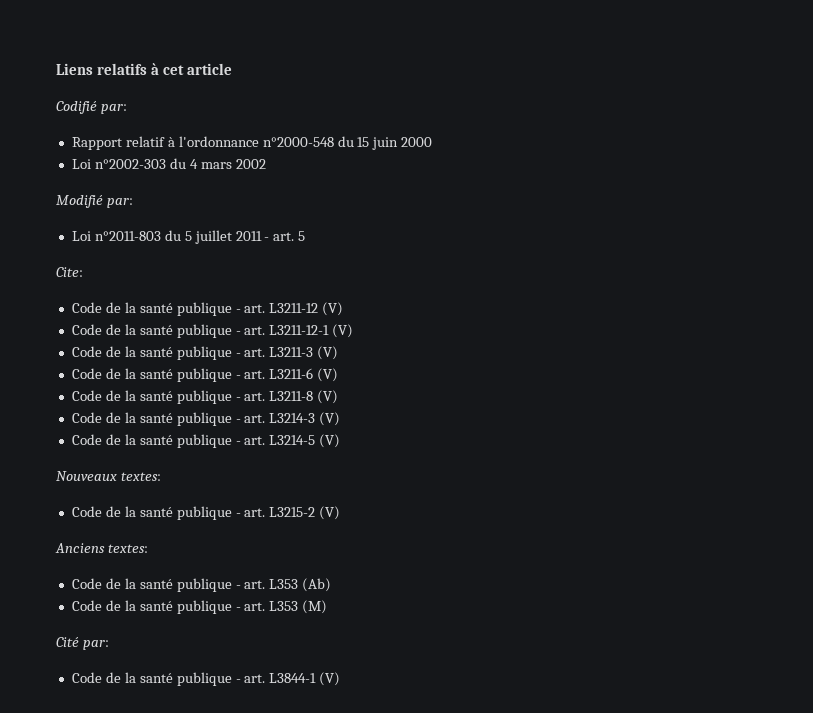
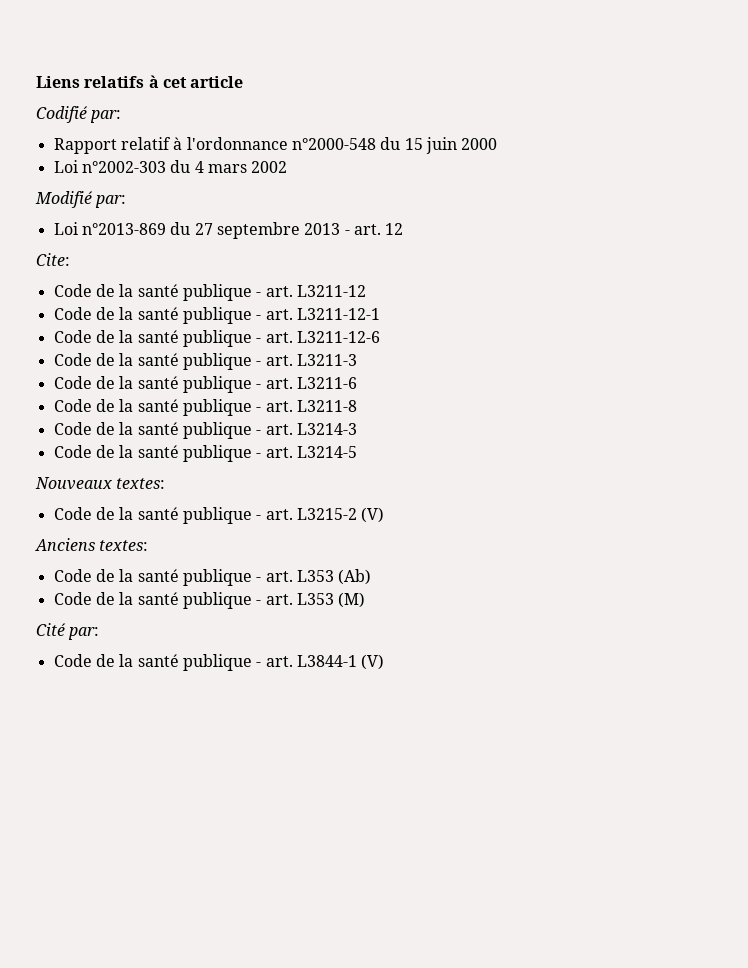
[94,230,306,244] n°2011-803 du 5 juillet 2011 - art. 5 -> [81,222,404,239] n°2013-869 du 27 septembre 2013 - art. 12
[322,302,344,316] (V) -> (366, 291) none
[332,324,354,338] (V) -> [53,330,380,347] // Code de la santé publique - art. L3211-12-6
[317,346,339,360] (V) -> (357, 360) none
[317,368,339,382] (V) -> (357, 383) none
[317,390,339,404] (V) -> (357, 406) none
[319,412,341,426] (V) -> (357, 429) none
[319,434,341,448] (V) -> (357, 452) none

